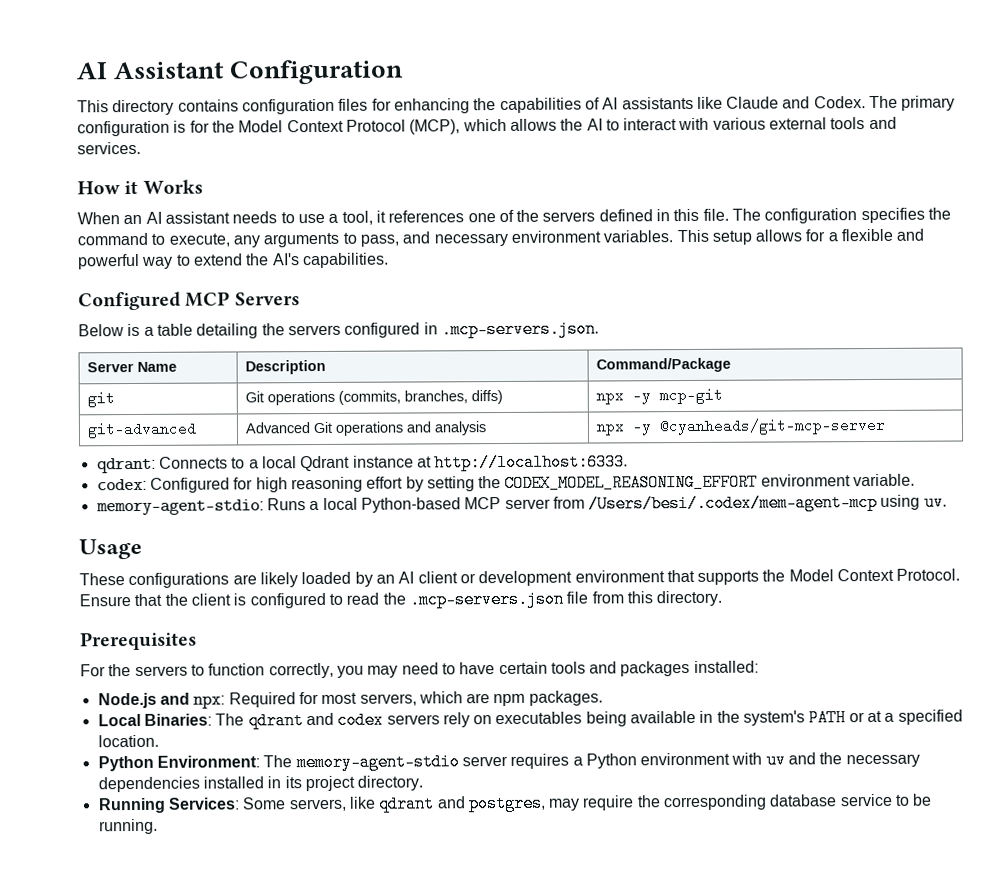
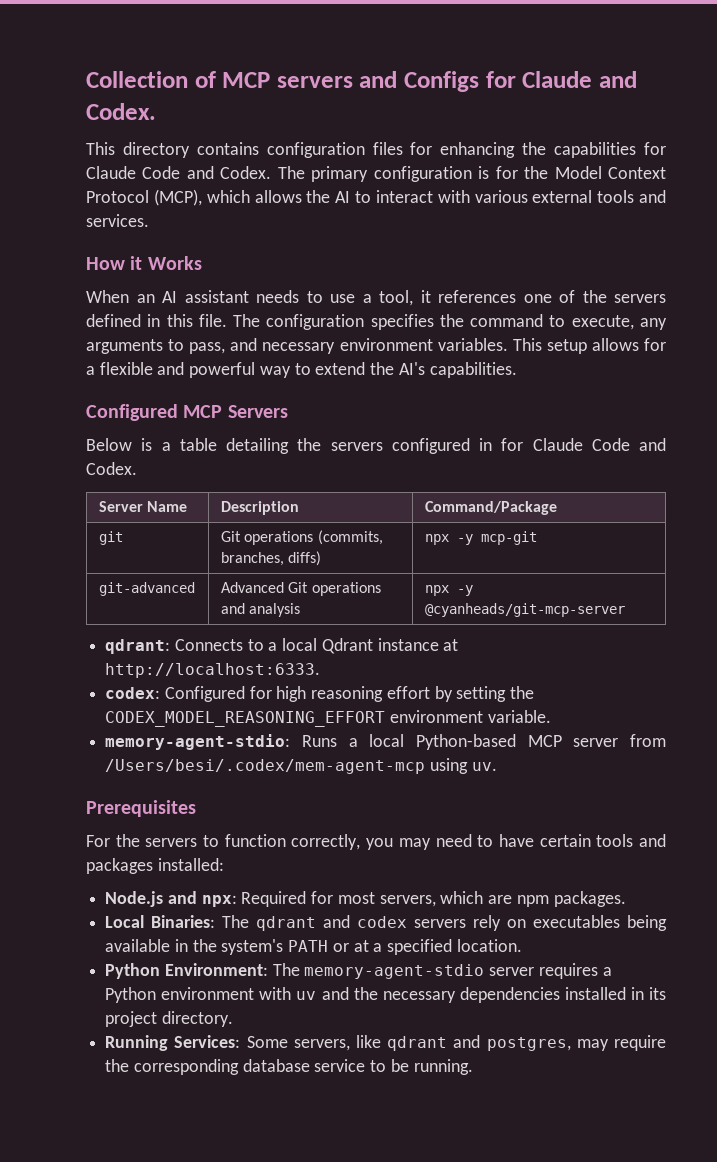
[76,59,405,85] AI Assistant Configuration -> [86,71,637,92] [86,103,156,120] Collection of MCP servers and Configs for Claude and Codex.
[584,96,780,110] of AI assistants like Claude -> [644,142,667,155] [86,166,181,179] for Claude Code
[440,320,599,339] .mcp-servers.json. -> [501,438,666,451] [86,462,137,475] for Claude Code and Codex.
[79,538,142,560] [79,568,961,589] [79,590,723,609] // Usage // These configurations are likely loaded by an AI client or development environment that supports the Model Context Protocol. Ensure that the client is configured to read the .mcp-servers.json file from this directory. -> (497, 766) none

